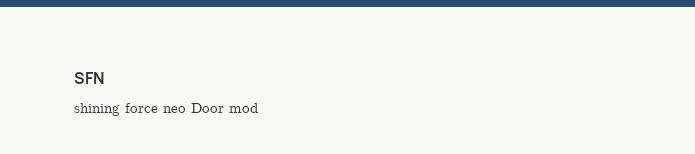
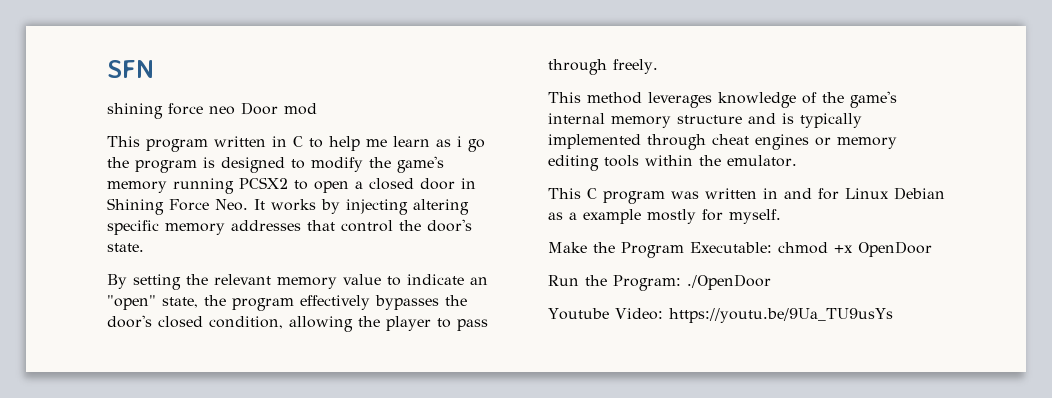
(258, 108) none -> [107,136,485,152] [107,156,444,173] [107,177,476,194] [107,198,469,215] [107,219,472,235] [107,243,144,252] [107,274,488,290] [107,295,467,311] [107,315,488,332] [548,59,658,75] [548,91,897,108] [548,113,862,128] [548,134,897,150] [548,155,797,171] [548,187,945,204] [548,209,781,224] [548,241,932,258] [548,274,771,291] [548,308,893,323] // This program written in C to help me learn as i go the program is designed to modify the game's memory running PCSX2 to open a closed door in Shining Force Neo. It works by injecting altering specific memory addresses that control the door's state. // By setting the relevant memory value to indicate an "open" state, the program effectively bypasses the door's closed condition, allowing the player to pass through freely. // This method leverages knowledge of the game's internal memory structure and is typically implemented through cheat engines or memory editing tools within the emulator. // This C program was written in and for Linux Debian as a example mostly for myself. // Make the Program Executable: chmod +x OpenDoor // Run the Program: ./OpenDoor // Youtube Video: https://youtu.be/9Ua_TU9usYs

